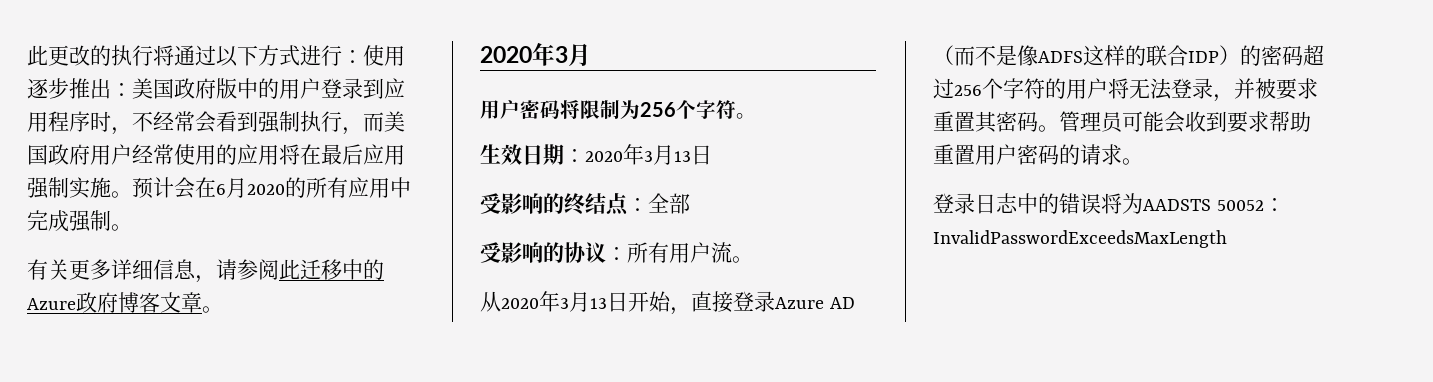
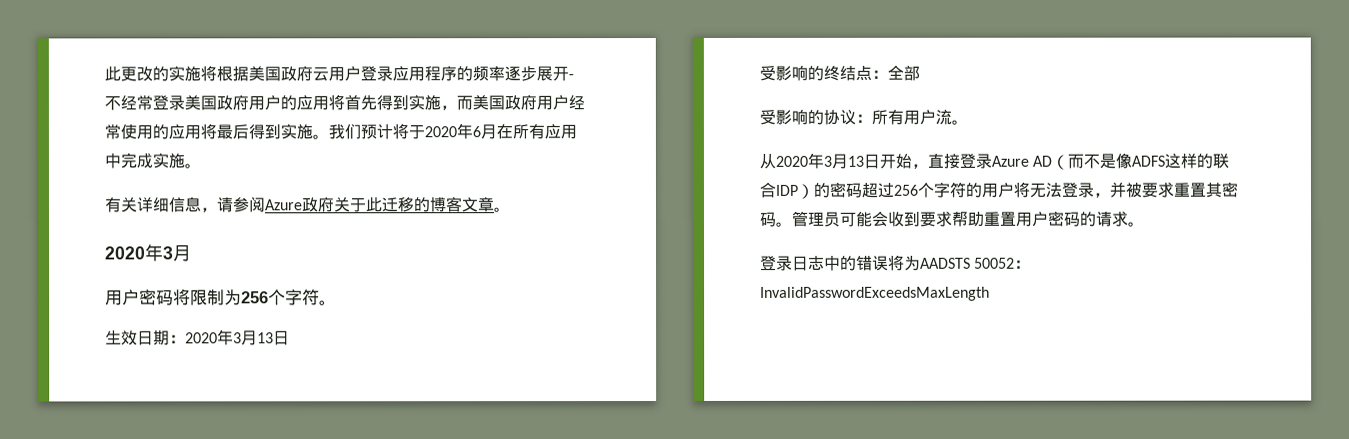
[111,45,405,67] [27,78,279,99] 执行将通过以下方式进行：使用逐步推出：美国政府版中的 -> [168,65,329,82] 实施将根据美国政府云
[363,78,384,99] 到 -> (393, 74) none
[90,111,342,135] 时，不经常会看到强制执行 -> [456,66,574,82] [104,94,441,111] 的频率逐步展开-不经常登录美国政府用户的应用将首先得到实施
[300,144,405,165] [27,177,306,199] 在最后应用强制实施。预计会在6月2020的 -> [216,123,513,140] 最后得到实施。我们预计将于2020年6月在
[69,210,111,232] 强制 -> [152,152,185,169] 实施
[69,259,111,280] 更多 -> (137, 205) none
[279,259,384,280] [27,292,118,313] 此迁移中的Azure政府 -> [264,197,430,213] Azure政府关于此迁移的

